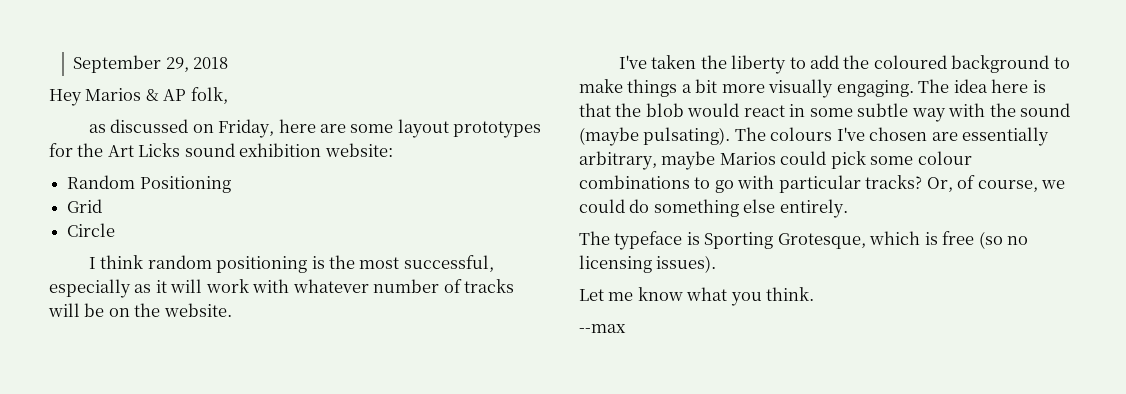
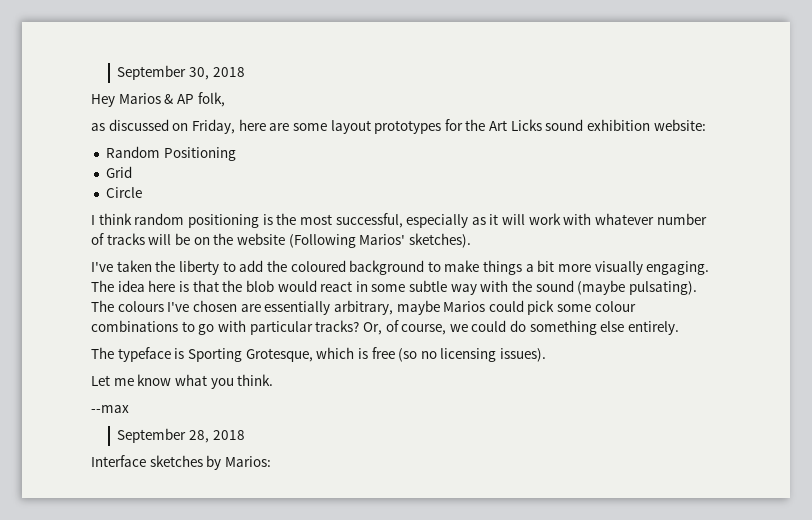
[73,55,189,73] September 29, -> [117,65,210,80] September 30,
[163,303,232,317] website. -> [236,233,471,248] website (Following Marios' sketches).
(626, 328) none -> [117,428,245,443] [91,455,271,470] // September 28, 2018 // Interface sketches by Marios:

